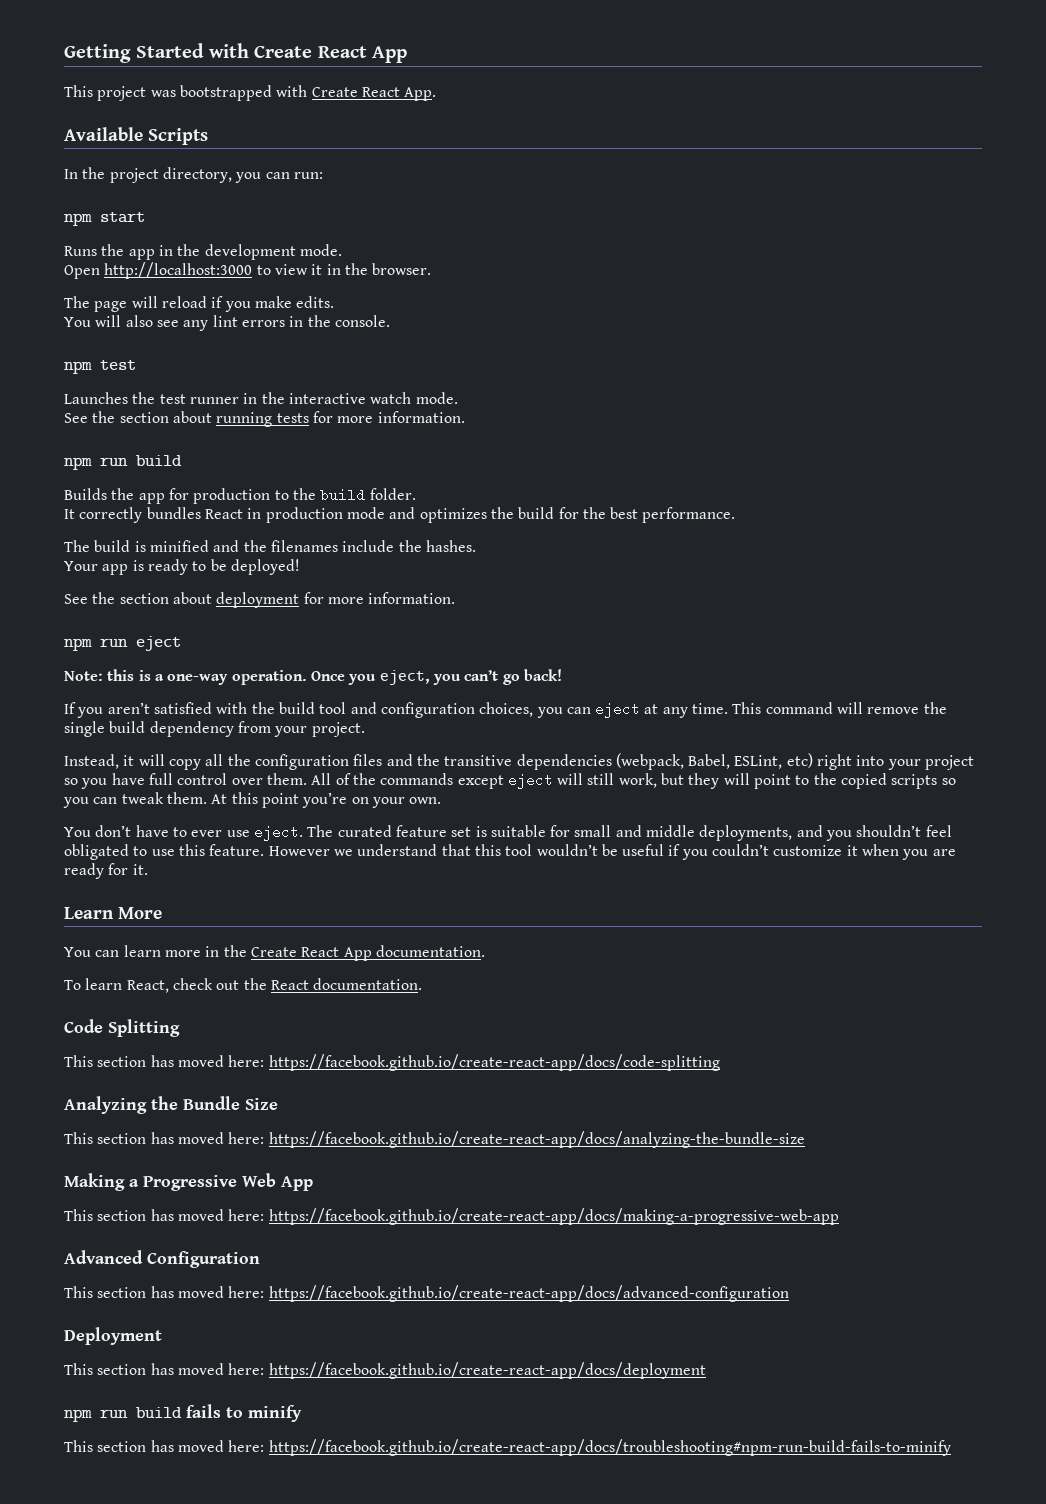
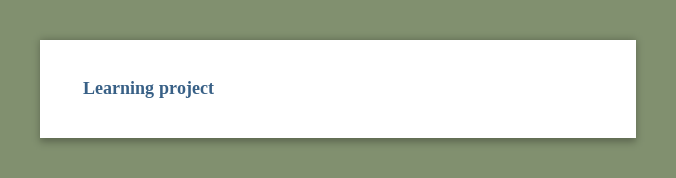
[64,43,407,63] [64,85,437,101] [64,127,208,145] [64,167,323,183] [64,212,145,226] [64,244,342,260] [64,262,432,279] [64,296,335,312] [64,315,390,331] [64,360,136,374] [64,392,458,404] [64,411,465,427] [64,455,182,470] [64,488,416,504] [64,507,736,523] [64,540,476,552] [64,559,300,575] [64,592,456,608] [64,636,181,651] [64,669,562,685] [64,702,947,718] [64,721,365,737] [64,753,975,770] [64,773,956,789] [63,792,442,808] [64,825,952,841] [64,844,956,860] [64,863,148,879] [64,907,162,919] [64,945,485,961] [64,978,423,993] [64,1019,180,1037] [64,1054,720,1071] [64,1096,278,1114] [64,1131,805,1148] [64,1173,313,1191] [64,1208,839,1225] [64,1250,260,1268] [64,1285,789,1302] [64,1327,162,1345] [64,1362,706,1379] [64,1404,302,1422] [64,1439,951,1456] Getting Started with Create React App // This project was bootstrapped with Create React App. // Available Scripts // In the project directory, you can run: // npm start // Runs the app in the development mode. // Open http://localhost:3000 to view it in the browser. // The page will reload if you make edits. // You will also see any lint errors in the console. // npm test // Launches the test runner in the interactive watch mode. // See the section about running tests for more information. // npm run build // Builds the app for production to the build folder. // It correctly bundles React in production mode and optimizes the build for the best performance. // The build is minified and the filenames include the hashes. // Your app is ready to be deployed! // See the section about deployment for more information. // npm run eject // Note: this is a one-way operation. Once you eject, you can’t go back! // If you aren’t satisfied with the build tool and configuration choices, you can eject at any time. This command will remove the single build dependency from your project. // Instead, it will copy all the configuration files and the transitive dependencies (webpack, Babel, ESLint, etc) right into your project so you have full control over them. All of the commands except eject will still work, but they will point to the copied scripts so you can tweak them. At this point you’re on your own. // You don’t have to ever use eject. The curated feature set is suitable for small and middle deployments, and you shouldn’t feel obligated to use this feature. However we understand that this tool wouldn’t be useful if you couldn’t customize it when you are ready for it. // Learn More // You can learn more in the Create React App documentation. // To learn React, check out the React documentation. // Code Splitting // This section has moved here: https://facebook.github.io/create-react-app/docs/code-splitting // Analyzing the Bundle Size // This section has moved here: https://facebook.github.io/create-react-app/docs/analyzing-the-bundle-size // Making a Progressive Web App // This section has moved here: https://facebook.github.io/create-react-app/docs/making-a-progressive-web-app // Advanced Configuration // This section has moved here: https://facebook.github.io/create-react-app/docs/advanced-configuration // Deployment // This section has moved here: https://facebook.github.io/create-react-app/docs/deployment // npm run build fails to minify // This section has moved here: https://facebook.github.io/create-react-app/docs/troubleshooting#npm-run-build-fails-to-minify -> [83,81,214,98] Learning project

